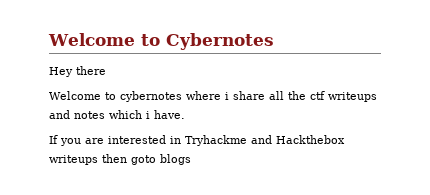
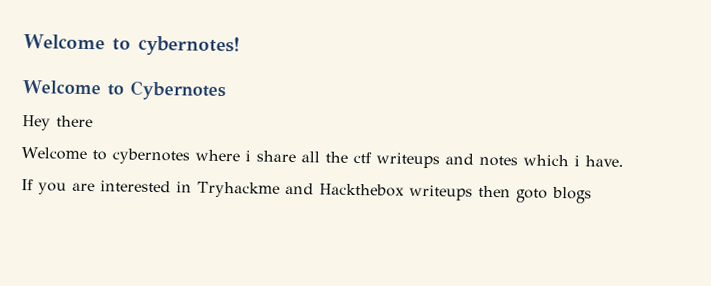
[48,33,160,46] Welcome to -> [23,34,240,57] [22,80,124,96] Welcome to cybernotes! // Welcome to

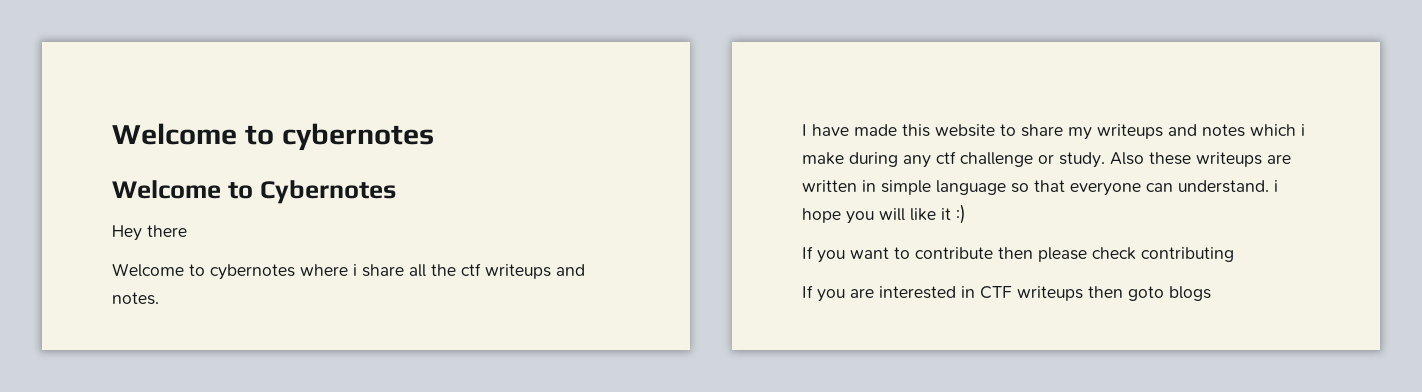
[23,34,240,57] Welcome to cybernotes! -> [112,123,434,151] Welcome to cybernotes
[478,154,624,167] notes which i have. -> [112,292,159,305] [802,124,1305,140] [802,151,1291,168] [802,180,1278,196] [802,204,966,224] [802,246,1234,263] notes. // I have made this website to share my writeups and notes which i make during any ctf challenge or study. Also these writeups are written in simple language so that everyone can understand. i hope you will like it :) // If you want to contribute then please check contributing
[197,181,405,198] Tryhackme and Hackthebox -> [980,286,1012,299] CTF

